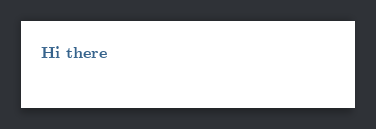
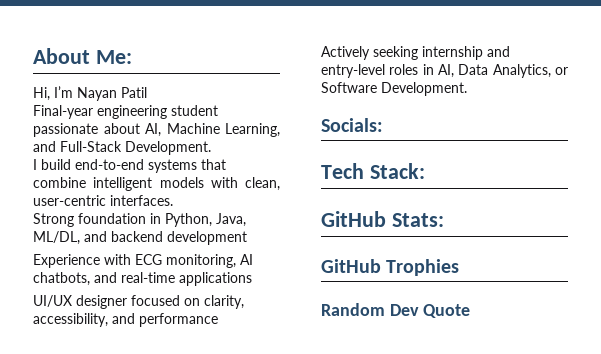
[41,46,107,58] Hi there -> [33,48,132,64] [33,86,147,101] [33,105,218,119] [33,123,280,137] [33,141,211,155] [33,159,226,173] [33,177,280,191] [33,195,173,206] [33,213,246,227] [33,231,247,245] [33,254,253,268] [33,272,252,286] [33,295,244,309] [33,313,218,327] [321,46,510,60] [321,64,568,78] [321,82,467,96] [321,118,383,132] [321,163,425,179] [321,211,444,227] [321,259,460,276] [321,303,471,318] About Me: // Hi, I’m Nayan Patil // Final-year engineering student passionate about AI, Machine Learning, and Full-Stack Development. // I build end-to-end systems that combine intelligent models with clean, user-centric interfaces. // Strong foundation in Python, Java, ML/DL, and backend development // Experience with ECG monitoring, AI chatbots, and real-time applications // UI/UX designer focused on clarity, accessibility, and performance // Actively seeking internship and entry-level roles in AI, Data Analytics, or Software Development. // Socials: // Tech Stack: // GitHub Stats: // GitHub Trophies // Random Dev Quote

